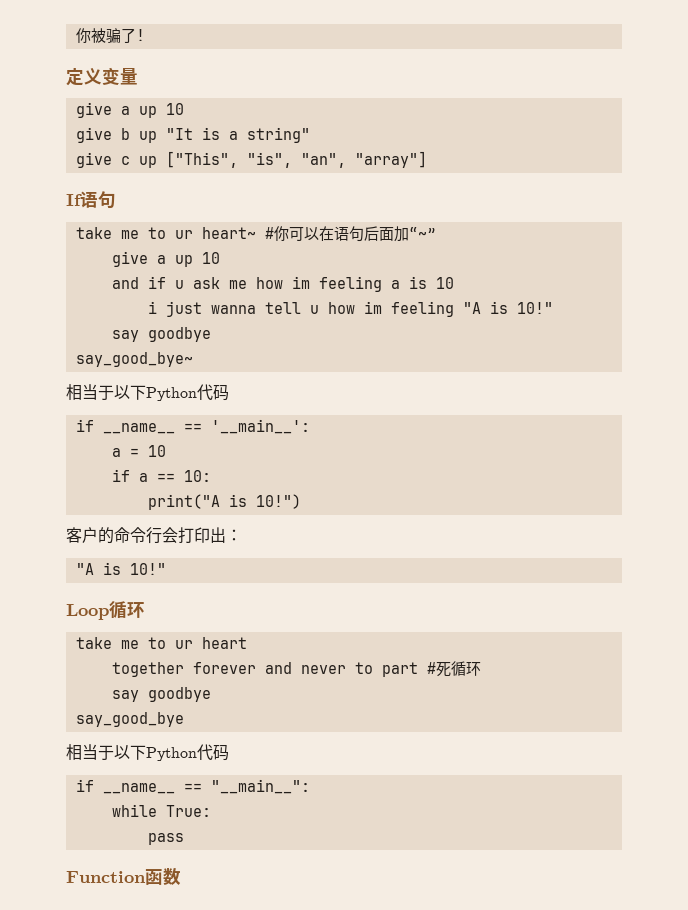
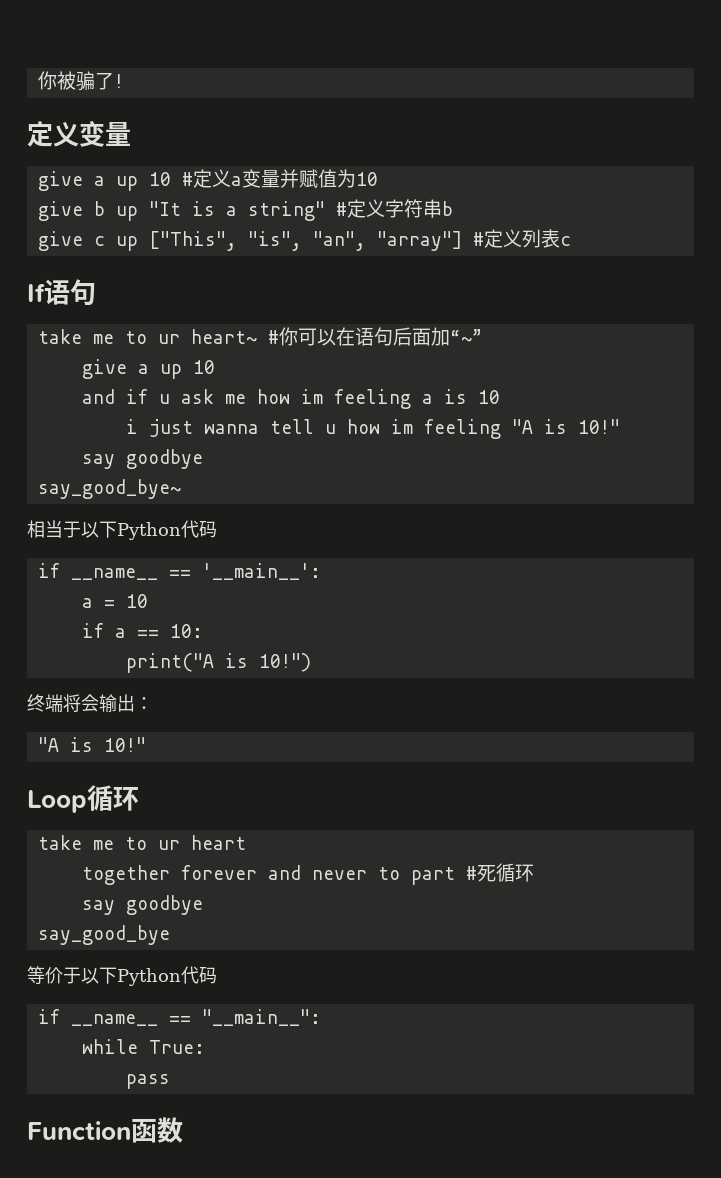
(184, 109) none -> [181,169,378,188] #定义a变量并赋值为10
(310, 135) none -> [335,199,453,218] #定义字符串b
(427, 159) none -> [472,229,571,248] #定义列表c
[66,527,210,544] 客户的命令行会打印 -> [27,694,117,713] 终端将会输
[66,744,98,760] 相当 -> [27,966,63,984] 等价

